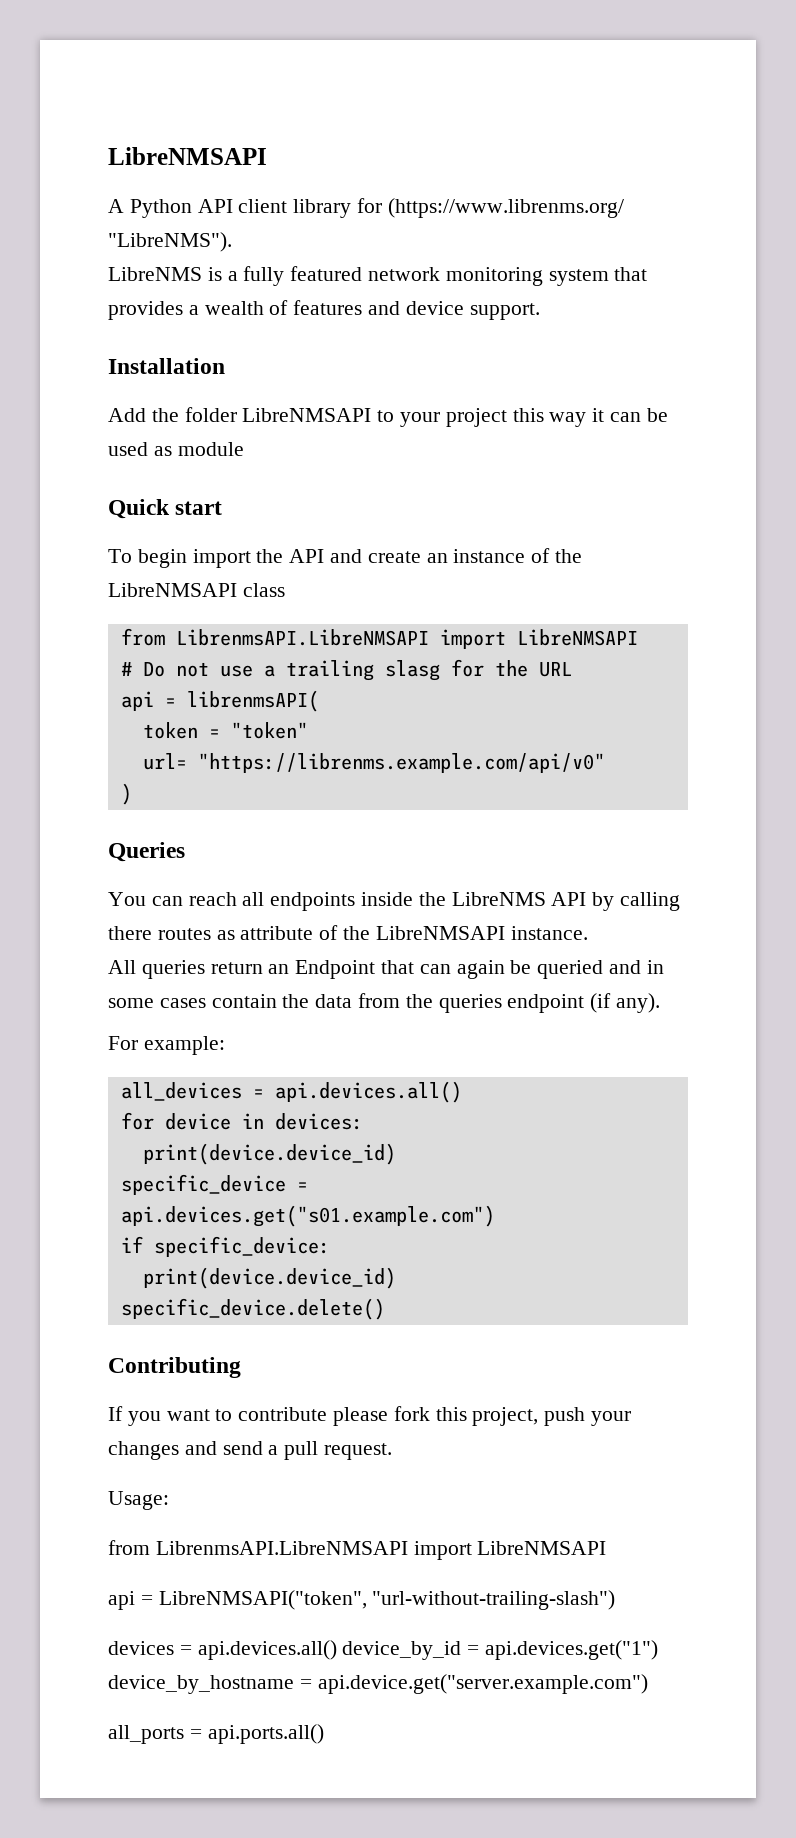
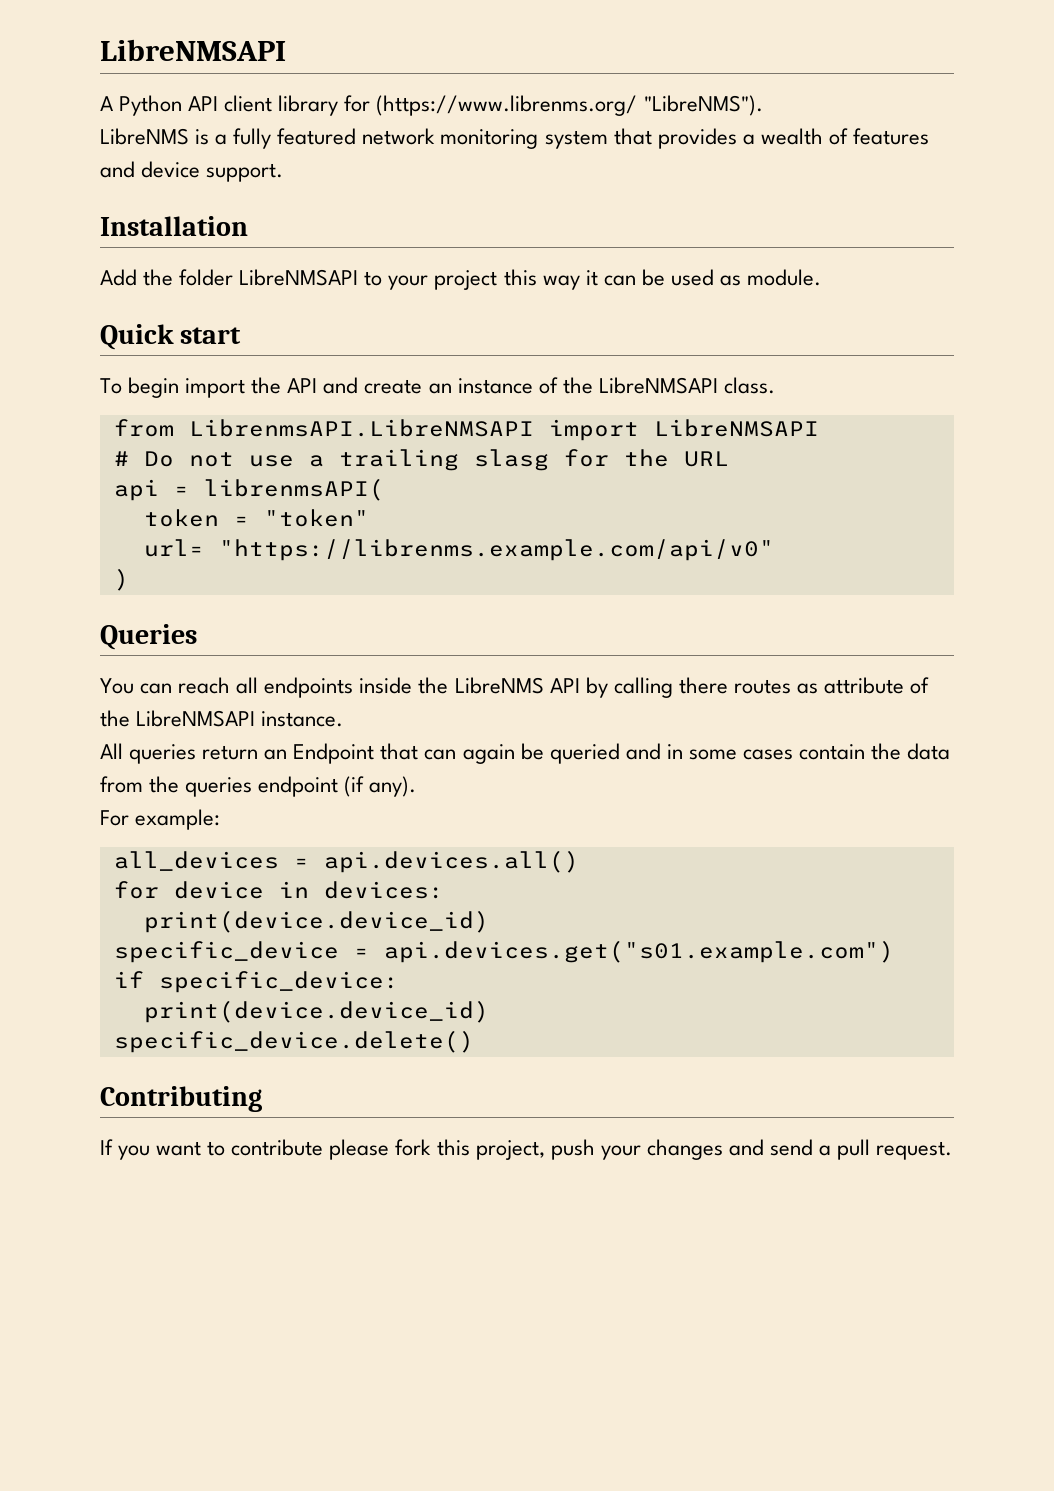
[177,442,244,456] module -> [747,269,822,286] module.
[242,583,285,597] class -> [723,377,775,394] class.
[108,1491,169,1510] [108,1540,607,1560] [108,1590,616,1610] [108,1640,659,1660] [108,1674,648,1694] [108,1724,324,1744] // Usage: // from LibrenmsAPI.LibreNMSAPI import LibreNMSAPI // api = LibreNMSAPI("token", "url-without-trailing-slash") // devices = api.devices.all() device_by_id = api.devices.get("1") device_by_hostname = api.device.get("server.example.com") // all_ports = api.ports.all() -> (953, 1150) none

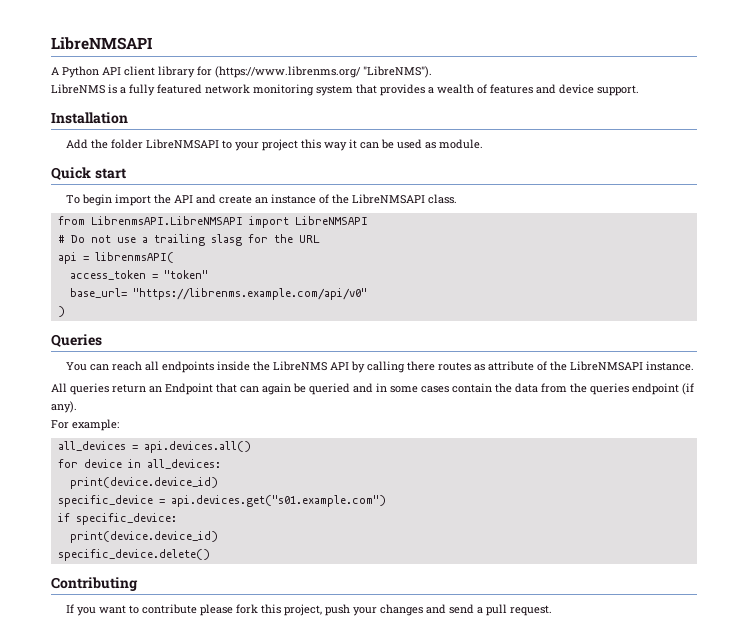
[143,509,219,527] token -> [69,270,146,280] access_token
[143,539,204,557] url= -> [69,288,127,298] base_url=
[323,881,444,899] devices: -> [146,459,221,469] all_devices:

